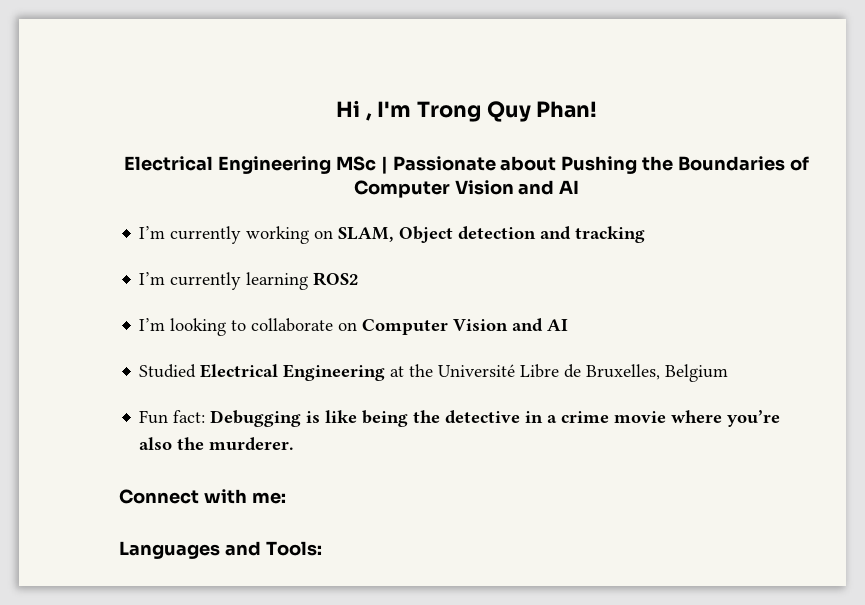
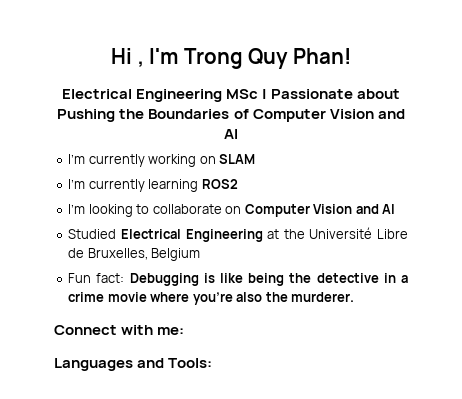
[338,226,646,243] SLAM, Object detection and tracking -> [219,154,256,164] SLAM

